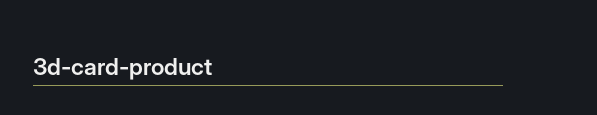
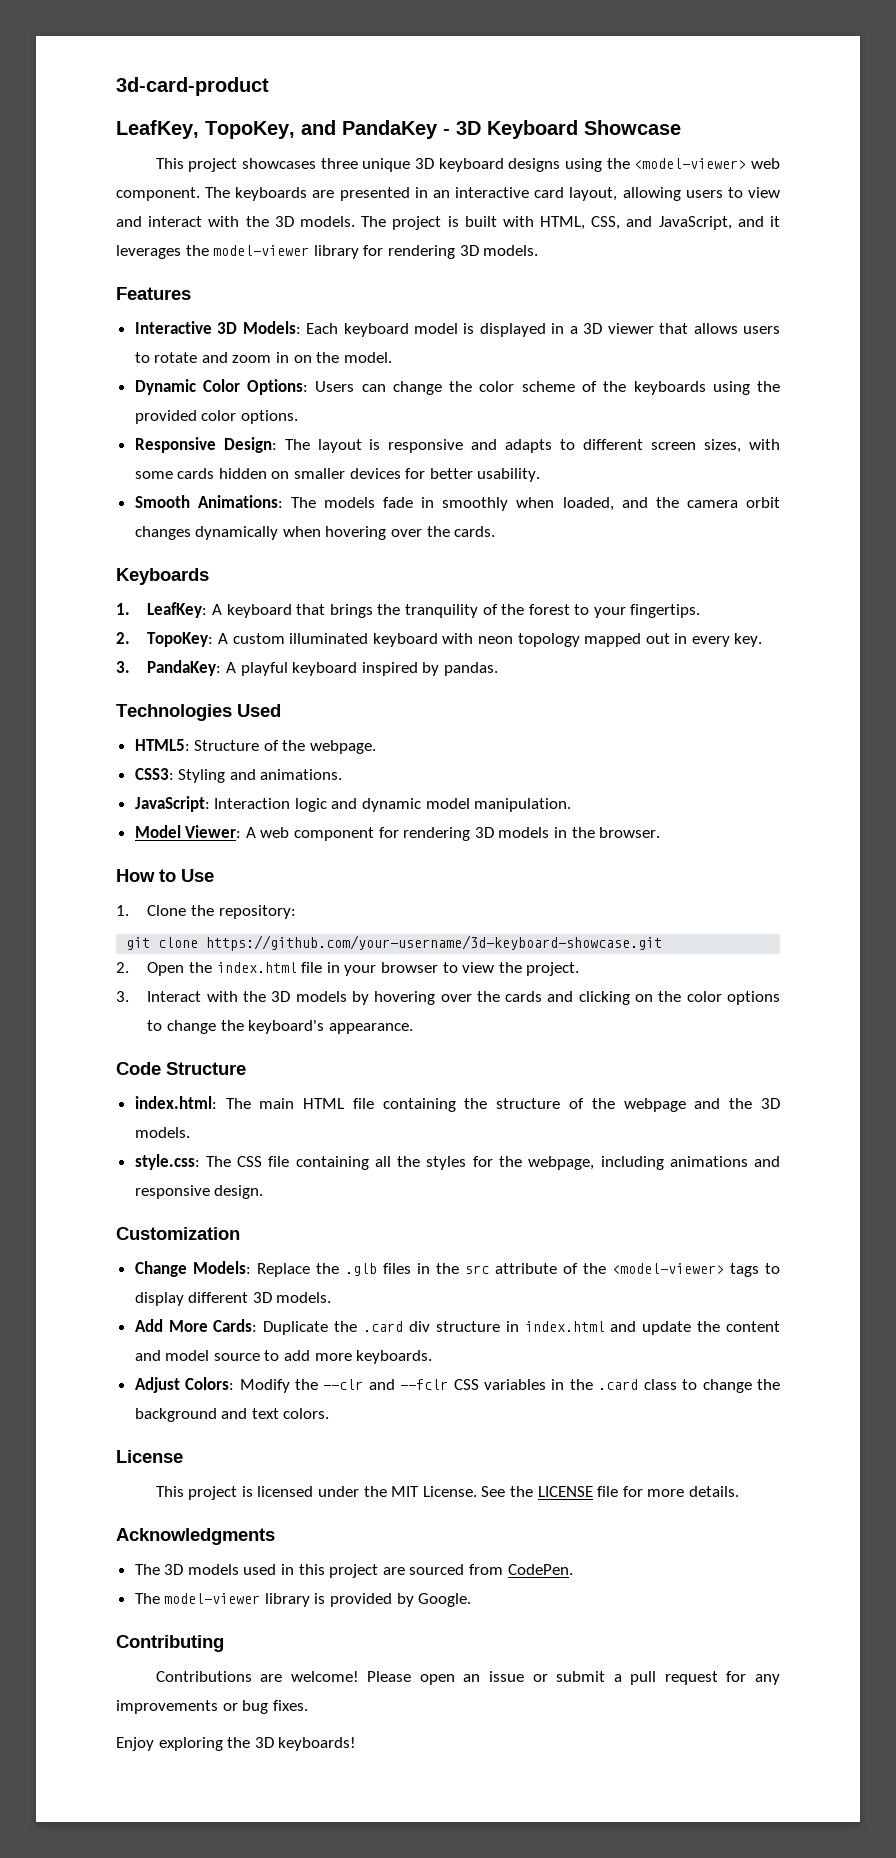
(212, 69) none -> [116,120,681,139] [155,158,780,172] [116,187,780,201] [116,216,780,230] [116,245,539,259] [116,287,191,300] [134,321,780,337] [134,352,392,363] [134,379,780,395] [134,410,298,424] [134,437,780,453] [134,468,541,482] [134,495,781,511] [134,526,496,540] [116,568,209,585] [116,602,701,618] [116,632,763,647] [116,660,498,676] [116,704,281,721] [134,739,377,754] [134,768,343,783] [134,796,572,812] [134,825,661,841] [116,869,214,882] [116,905,296,919] [126,935,663,951] [116,962,580,976] [116,991,781,1005] [147,1020,413,1034] [116,1062,246,1075] [134,1096,780,1112] [134,1127,190,1138] [134,1154,780,1170] [134,1185,264,1199] [116,1227,240,1240] [134,1261,780,1277] [134,1292,332,1306] [134,1319,780,1335] [134,1350,433,1364] [134,1377,780,1393] [134,1408,330,1422] [116,1450,183,1463] [155,1486,739,1500] [116,1528,275,1545] [134,1564,573,1578] [134,1593,472,1607] [116,1635,224,1652] [155,1671,780,1685] [116,1700,308,1714] [116,1737,357,1751] // LeafKey, TopoKey, and PandaKey - 3D Keyboard Showcase // This project showcases three unique 3D keyboard designs using the <model-viewer> web component. The keyboards are presented in an interactive card layout, allowing users to view and interact with the 3D models. The project is built with HTML, CSS, and JavaScript, and it leverages the model-viewer library for rendering 3D models. // Features // Interactive 3D Models: Each keyboard model is displayed in a 3D viewer that allows users to rotate and zoom in on the model. // Dynamic Color Options: Users can change the color scheme of the keyboards using the provided color options. // Responsive Design: The layout is responsive and adapts to different screen sizes, with some cards hidden on smaller devices for better usability. // Smooth Animations: The models fade in smoothly when loaded, and the camera orbit changes dynamically when hovering over the cards. // Keyboards // 1. LeafKey: A keyboard that brings the tranquility of the forest to your fingertips. // 2. TopoKey: A custom illuminated keyboard with neon topology mapped out in every key. // 3. PandaKey: A playful keyboard inspired by pandas. // Technologies Used // HTML5: Structure of the webpage. // CSS3: Styling and animations. // JavaScript: Interaction logic and dynamic model manipulation. // Model Viewer: A web component for rendering 3D models in the browser. // How to Use // 1. Clone the repository: // git clone https://github.com/your-username/3d-keyboard-showcase.git // 2. Open the index.html file in your browser to view the project. // 3. Interact with the 3D models by hovering over the cards and clicking on the color options to change the keyboard's appearance. // Code Structure // index.html: The main HTML file containing the structure of the webpage and the 3D models. // style.css: The CSS file containing all the styles for the webpage, including animations and responsive design. // Customization // Change Models: Replace the .glb files in the src attribute of the <model-viewer> tags to display different 3D models. // Add More Cards: Duplicate the .card div structure in index.html and update the content and model source to add more keyboards. // Adjust Colors: Modify the --clr and --fclr CSS variables in the .card class to change the background and text colors. // License // This project is licensed under the MIT License. See the LICENSE file for more details. // Acknowledgments // The 3D models used in this project are sourced from CodePen. // The model-viewer library is provided by Google. // Contributing // Contributions are welcome! Please open an issue or submit a pull request for any improvements or bug fixes. // Enjoy exploring the 3D keyboards!

